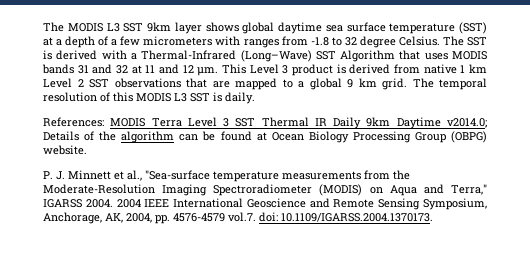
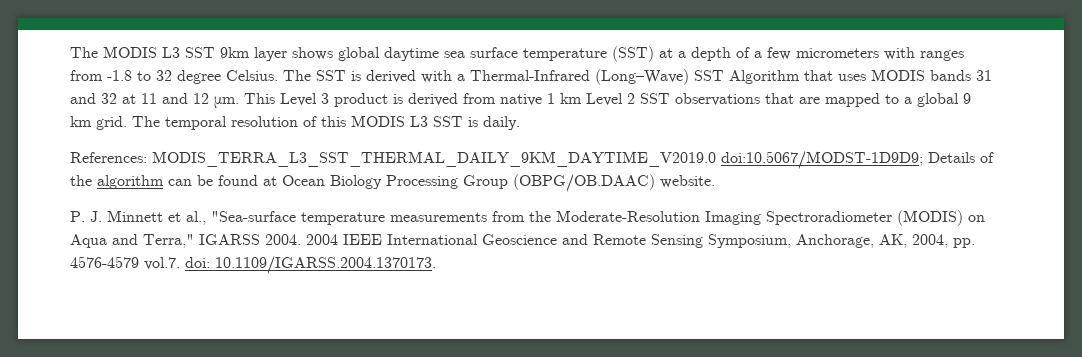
[110,117,487,129] MODIS Terra Level 3 SST Thermal IR Daily 9km Daytime v2014.0; -> [152,151,923,169] MODIS_TERRA_L3_SST_THERMAL_DAILY_9KM_DAYTIME_V2019.0 doi:10.5067/MODST-1D9D9;
[451,131,487,143] (OBPG) -> [513,174,655,192] (OBPG/OB.DAAC)

